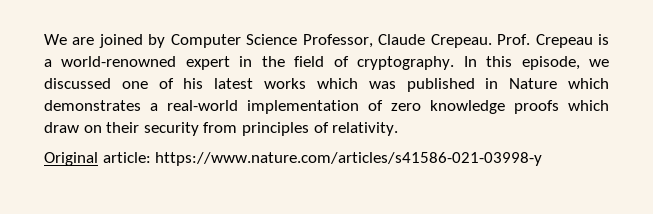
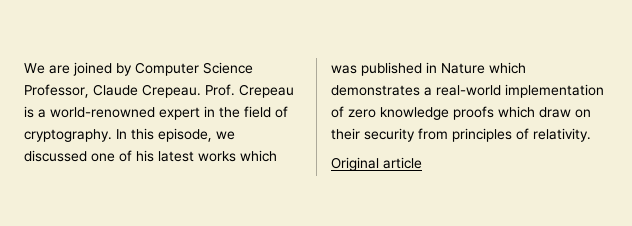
[102,152,543,166] article: https://www.nature.com/articles/s41586-021-03998-y -> [383,157,422,169] article

